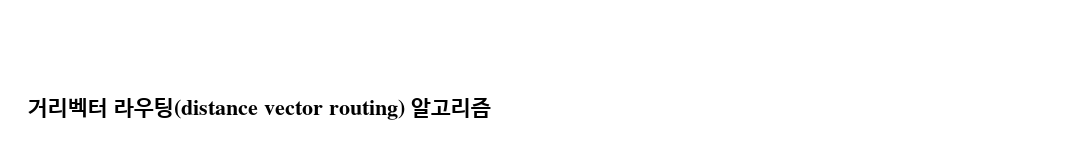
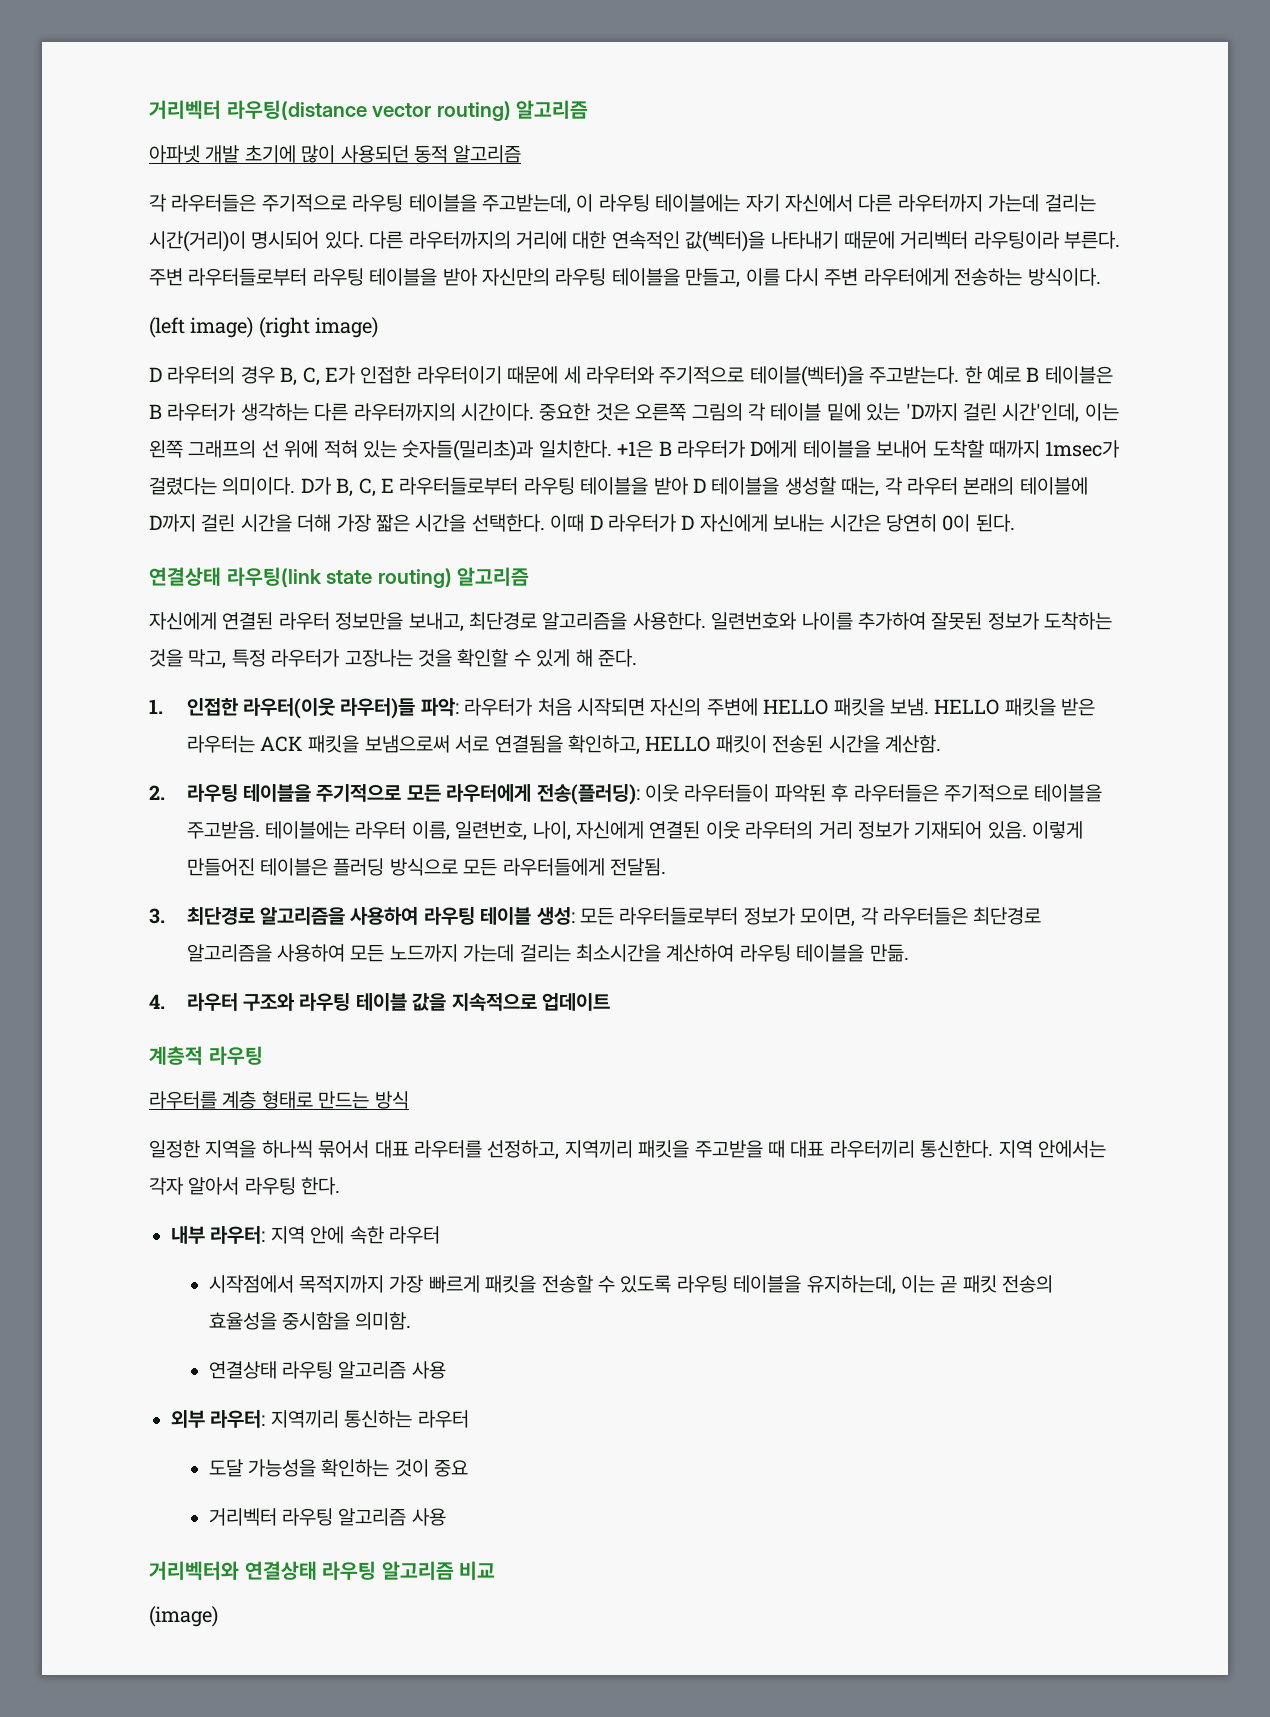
(491, 107) none -> [149,145,522,163] [149,194,1096,214] [149,231,1121,252] [149,268,1101,288] [149,317,379,338] [149,366,1113,387] [149,403,1119,423] [149,440,1120,461] [149,477,1088,497] [149,514,1015,532] [149,567,530,588] [149,612,1113,632] [149,649,637,669] [149,698,1096,719] [186,735,942,755] [149,784,1103,805] [186,821,1084,841] [186,858,667,876] [149,907,1042,927] [186,944,909,962] [149,993,611,1011] [149,1046,263,1065] [149,1091,409,1109] [149,1140,1106,1160] [149,1177,341,1195] [171,1226,440,1244] [208,1275,1054,1295] [208,1312,412,1330] [208,1361,446,1379] [171,1410,469,1428] [208,1459,469,1477] [208,1508,446,1526] [149,1561,496,1580] [149,1606,218,1627] // 아파넷 개발 초기에 많이 사용되던 동적 알고리즘 // 각 라우터들은 주기적으로 라우팅 테이블을 주고받는데, 이 라우팅 테이블에는 자기 자신에서 다른 라우터까지 가는데 걸리는 시간(거리)이 명시되어 있다. 다른 라우터까지의 거리에 대한 연속적인 값(벡터)을 나타내기 때문에 거리벡터 라우팅이라 부른다. 주변 라우터들로부터 라우팅 테이블을 받아 자신만의 라우팅 테이블을 만들고, 이를 다시 주변 라우터에게 전송하는 방식이다. // (left image) (right image) // D 라우터의 경우 B, C, E가 인접한 라우터이기 때문에 세 라우터와 주기적으로 테이블(벡터)을 주고받는다. 한 예로 B 테이블은 B 라우터가 생각하는 다른 라우터까지의 시간이다. 중요한 것은 오른쪽 그림의 각 테이블 밑에 있는 'D까지 걸린 시간'인데, 이는 왼쪽 그래프의 선 위에 적혀 있는 숫자들(밀리초)과 일치한다. +1은 B 라우터가 D에게 테이블을 보내어 도착할 때까지 1msec가 걸렸다는 의미이다. D가 B, C, E 라우터들로부터 라우팅 테이블을 받아 D 테이블을 생성할 때는, 각 라우터 본래의 테이블에 D까지 걸린 시간을 더해 가장 짧은 시간을 선택한다. 이때 D 라우터가 D 자신에게 보내는 시간은 당연히 0이 된다. // 연결상태 라우팅(link state routing) 알고리즘 // 자신에게 연결된 라우터 정보만을 보내고, 최단경로 알고리즘을 사용한다. 일련번호와 나이를 추가하여 잘못된 정보가 도착하는 것을 막고, 특정 라우터가 고장나는 것을 확인할 수 있게 해 준다. // 1. 인접한 라우터(이웃 라우터)들 파악: 라우터가 처음 시작되면 자신의 주변에 HELLO 패킷을 보냄. HELLO 패킷을 받은 라우터는 ACK 패킷을 보냄으로써 서로 연결됨을 확인하고, HELLO 패킷이 전송된 시간을 계산함. // 2. 라우팅 테이블을 주기적으로 모든 라우터에게 전송(플러딩): 이웃 라우터들이 파악된 후 라우터들은 주기적으로 테이블을 주고받음. 테이블에는 라우터 이름, 일련번호, 나이, 자신에게 연결된 이웃 라우터의 거리 정보가 기재되어 있음. 이렇게 만들어진 테이블은 플러딩 방식으로 모든 라우터들에게 전달됨. // 3. 최단경로 알고리즘을 사용하여 라우팅 테이블 생성: 모든 라우터들로부터 정보가 모이면, 각 라우터들은 최단경로 알고리즘을 사용하여 모든 노드까지 가는데 걸리는 최소시간을 계산하여 라우팅 테이블을 만듦. // 4. 라우터 구조와 라우팅 테이블 값을 지속적으로 업데이트 // 계층적 라우팅 // 라우터를 계층 형태로 만드는 방식 // 일정한 지역을 하나씩 묶어서 대표 라우터를 선정하고, 지역끼리 패킷을 주고받을 때 대표 라우터끼리 통신한다. 지역 안에서는 각자 알아서 라우팅 한다. // 내부 라우터: 지역 안에 속한 라우터 // 시작점에서 목적지까지 가장 빠르게 패킷을 전송할 수 있도록 라우팅 테이블을 유지하는데, 이는 곧 패킷 전송의 효율성을 중시함을 의미함. // 연결상태 라우팅 알고리즘 사용 // 외부 라우터: 지역끼리 통신하는 라우터 // 도달 가능성을 확인하는 것이 중요 // 거리벡터 라우팅 알고리즘 사용 // 거리벡터와 연결상태 라우팅 알고리즘 비교 // (image)

